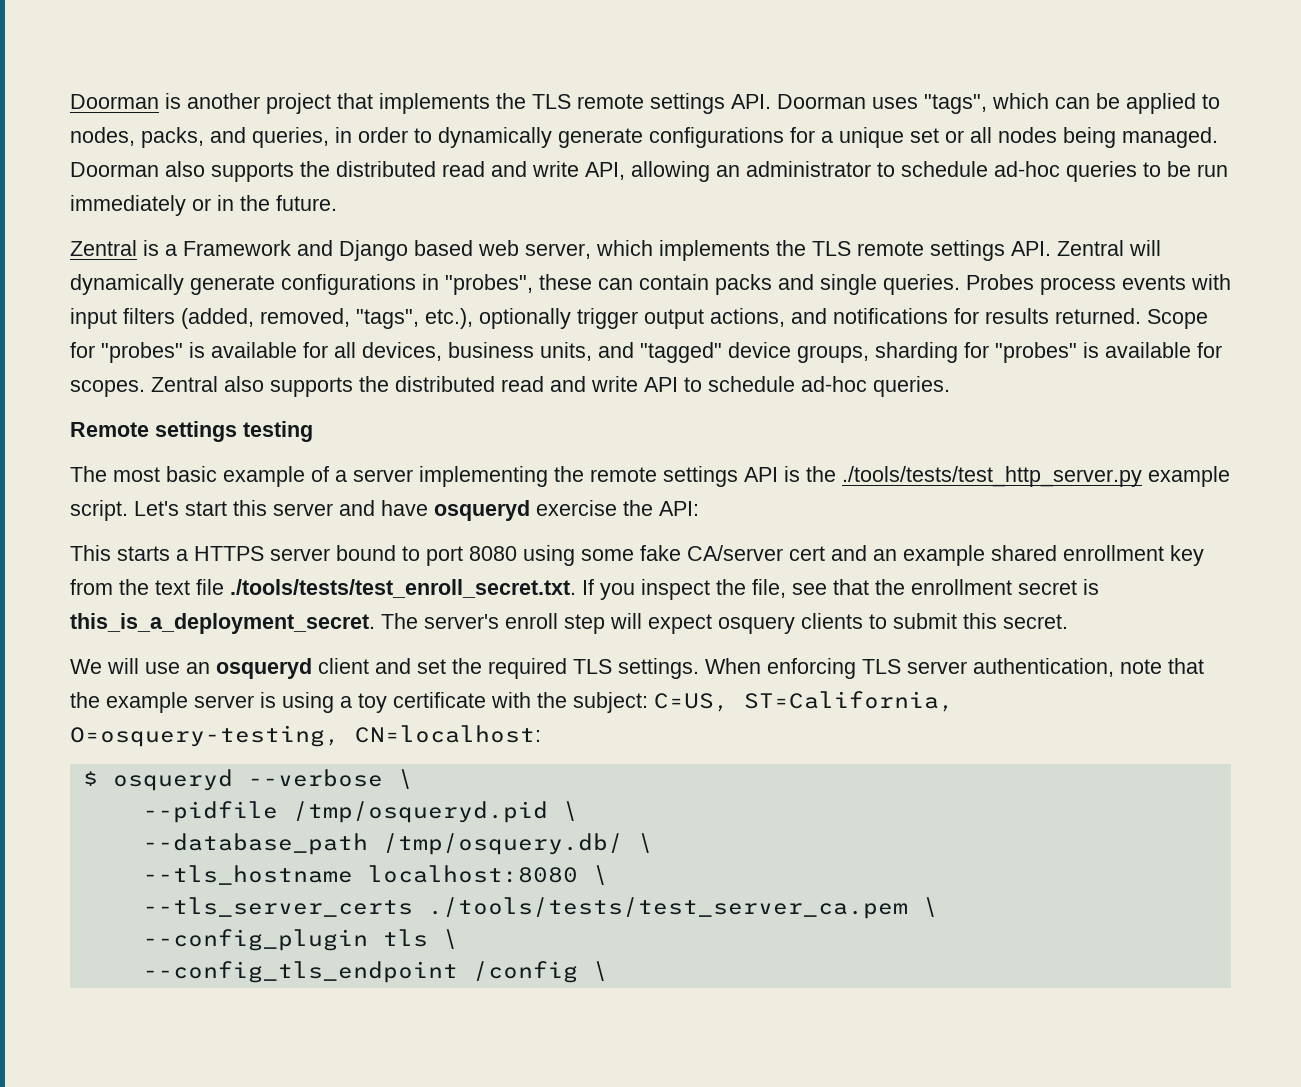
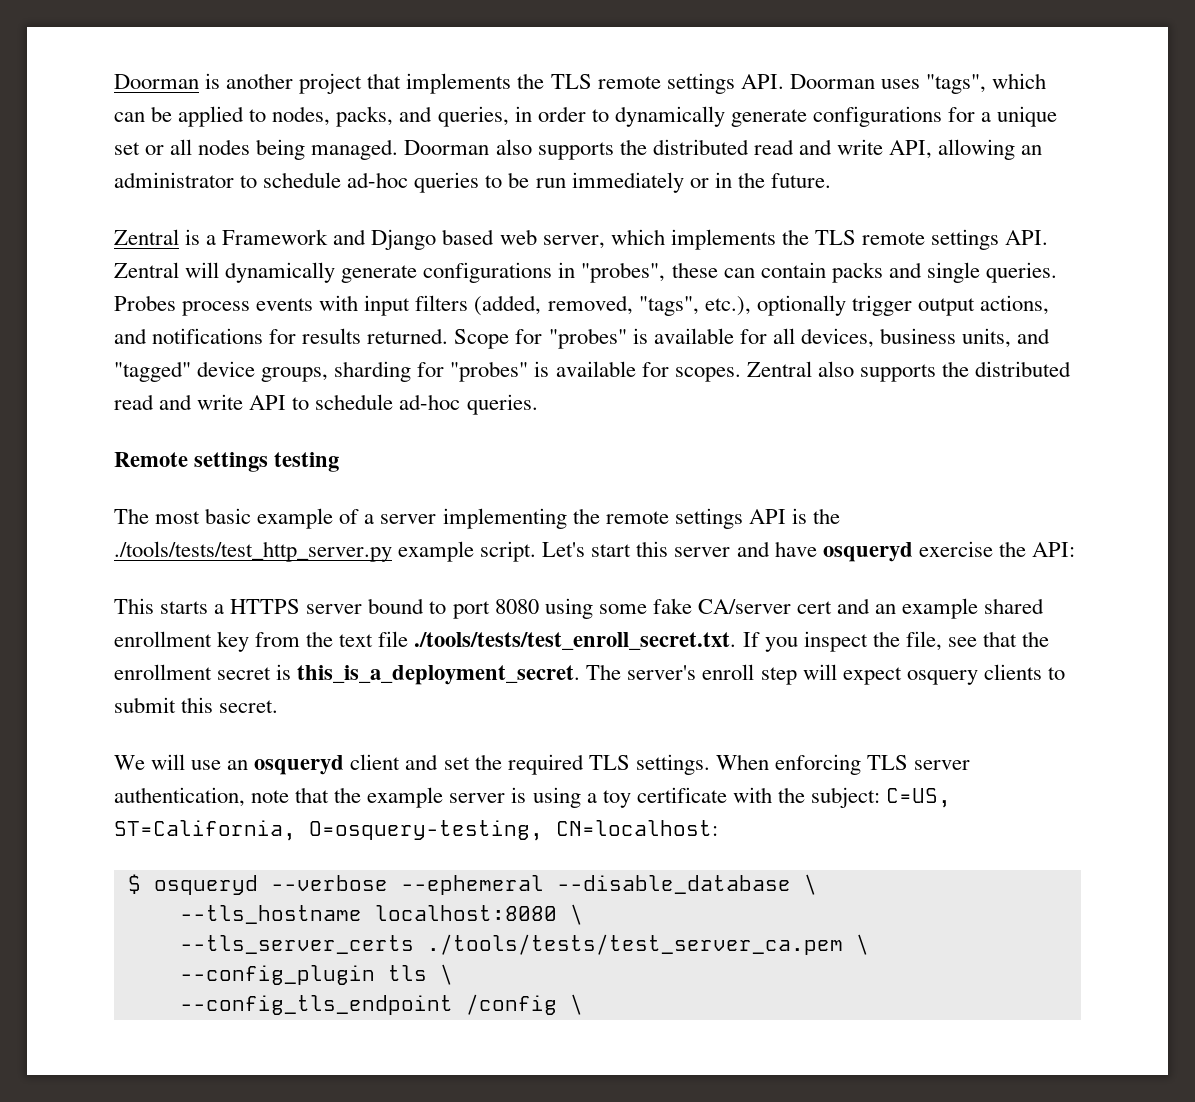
[397,769,413,789] [142,801,578,823] [142,833,623,855] \ // --pidfile /tmp/osqueryd.pid \ // --database_path /tmp/osquery.db/ -> [400,875,791,895] --ephemeral --disable_database

